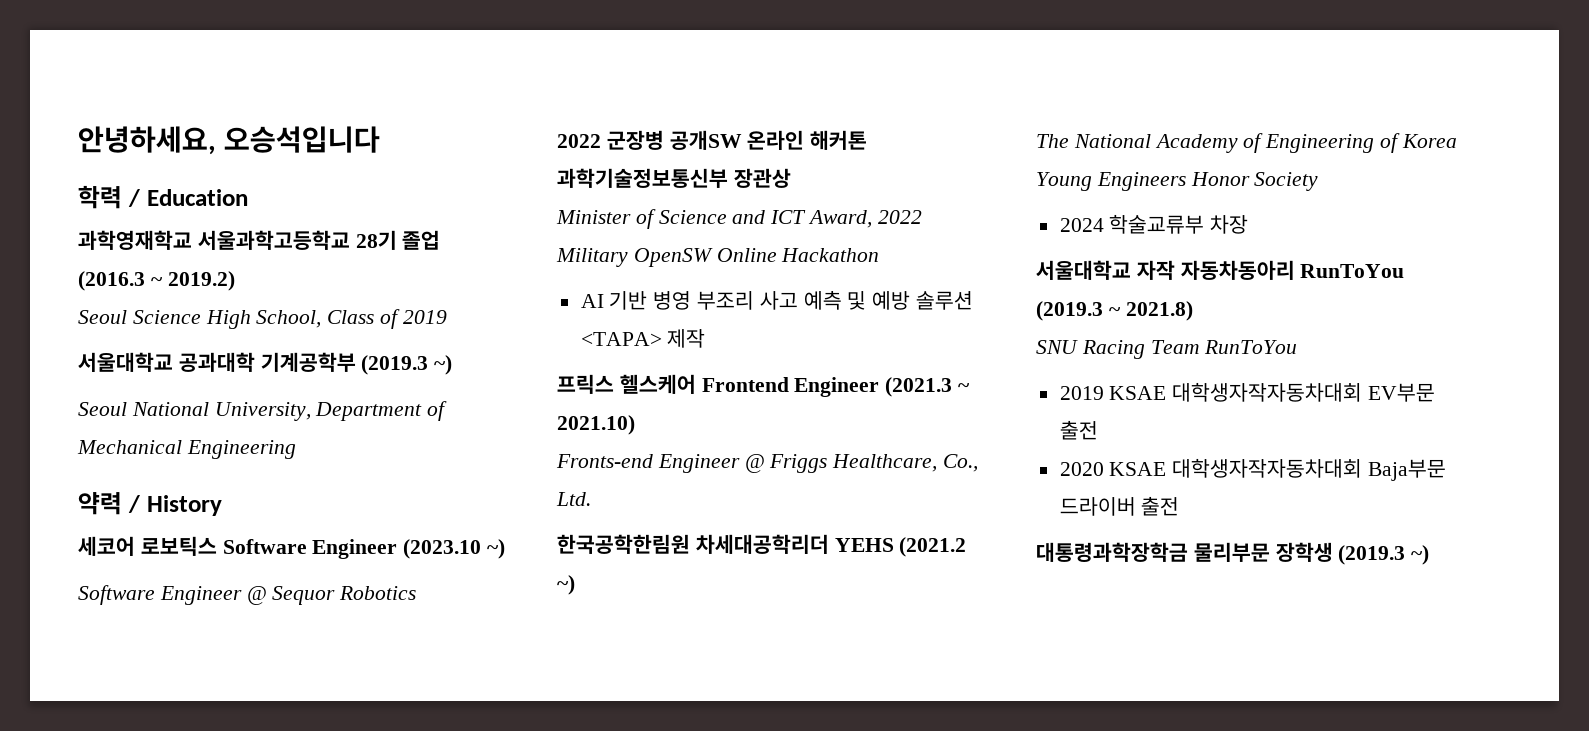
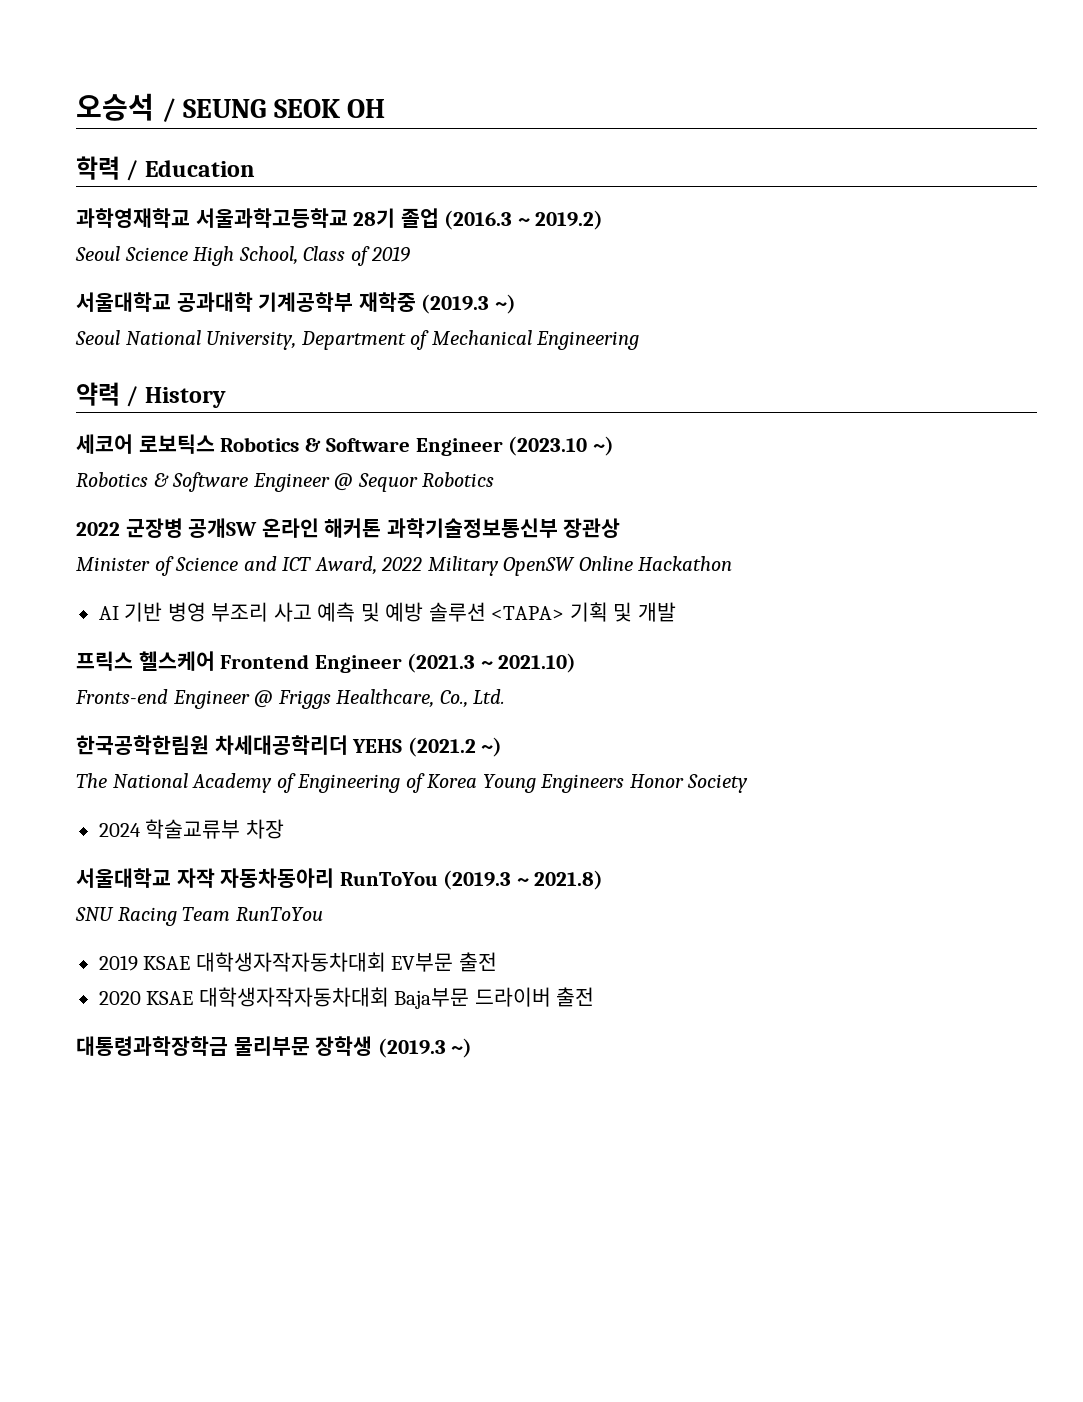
[78,126,380,155] 안녕하세요, 오승석입니다 -> [76,93,386,122] 오승석 / SEUNG SEOK OH
(356, 362) none -> [358,292,416,312] 재학중
(217, 546) none -> [220,437,321,452] Robotics &
(506, 549) none -> [76,472,169,487] Robotics &
[667,329,706,348] 제작 -> [569,602,676,622] 기획 및 개발

